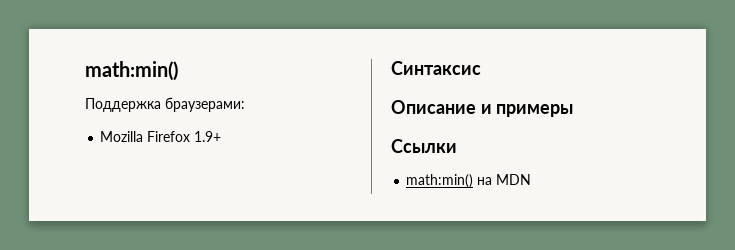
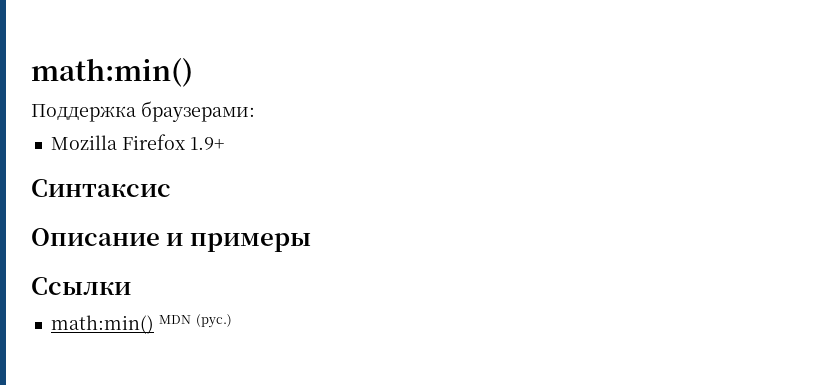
[477,174,532,185] на MDN -> [158,314,232,328] MDN (рус.)

